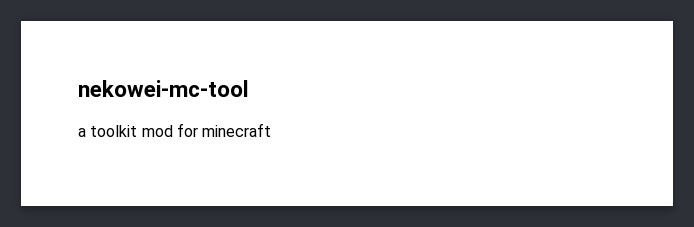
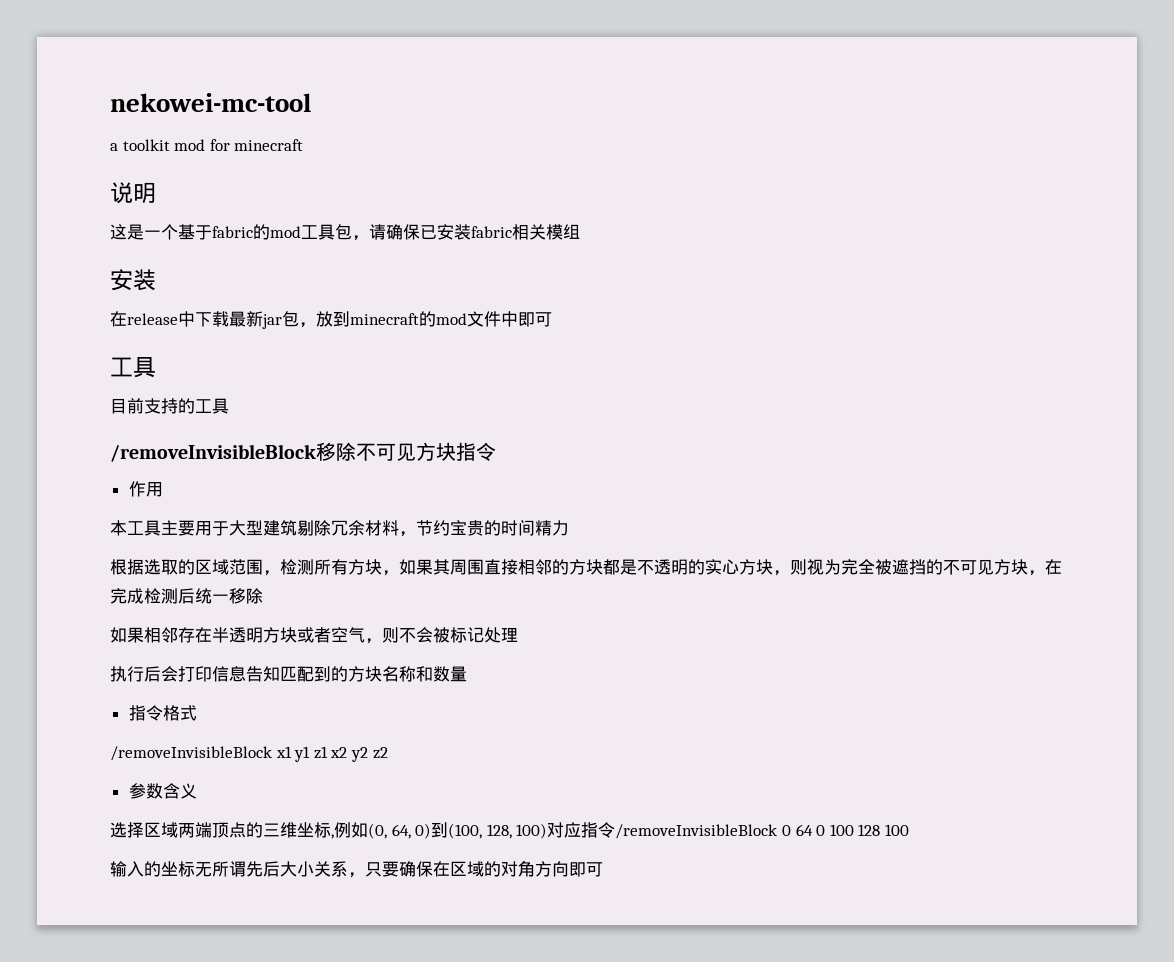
(272, 130) none -> [110,182,156,204] [110,224,580,241] [110,269,156,291] [110,311,552,329] [110,357,156,378] [110,398,229,414] [110,442,496,462] [128,481,163,497] [110,520,569,537] [110,559,1062,576] [110,588,263,604] [110,627,518,644] [110,666,467,682] [128,705,197,721] [110,746,388,762] [128,783,197,799] [110,822,909,839] [110,860,603,878] // 说明 // 这是一个基于fabric的mod工具包，请确保已安装fabric相关模组 // 安装 // 在release中下载最新jar包，放到minecraft的mod文件中即可 // 工具 // 目前支持的工具 // /removeInvisibleBlock移除不可见方块指令 // 作用 // 本工具主要用于大型建筑剔除冗余材料，节约宝贵的时间精力 // 根据选取的区域范围，检测所有方块，如果其周围直接相邻的方块都是不透明的实心方块，则视为完全被遮挡的不可见方块，在完成检测后统一移除 // 如果相邻存在半透明方块或者空气，则不会被标记处理 // 执行后会打印信息告知匹配到的方块名称和数量 // 指令格式 // /removeInvisibleBlock x1 y1 z1 x2 y2 z2 // 参数含义 // 选择区域两端顶点的三维坐标,例如(0, 64, 0)到(100, 128, 100)对应指令/removeInvisibleBlock 0 64 0 100 128 100 // 输入的坐标无所谓先后大小关系，只要确保在区域的对角方向即可

